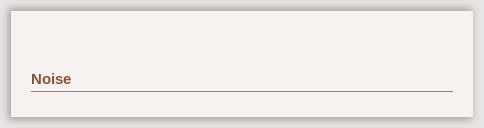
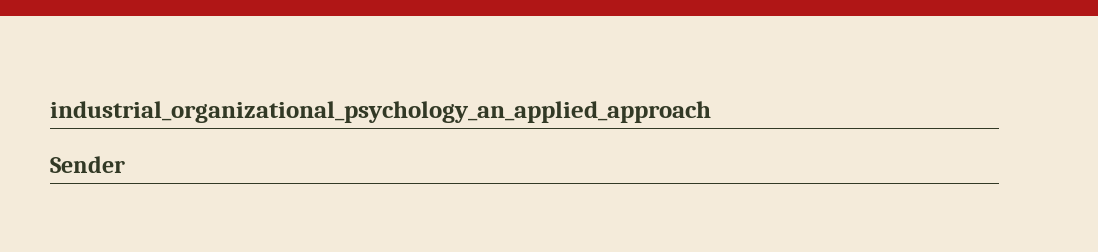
[31,73,71,84] Noise -> [50,101,711,123] [50,156,125,173] industrial_organizational_psychology_an_applied_approach // Sender

